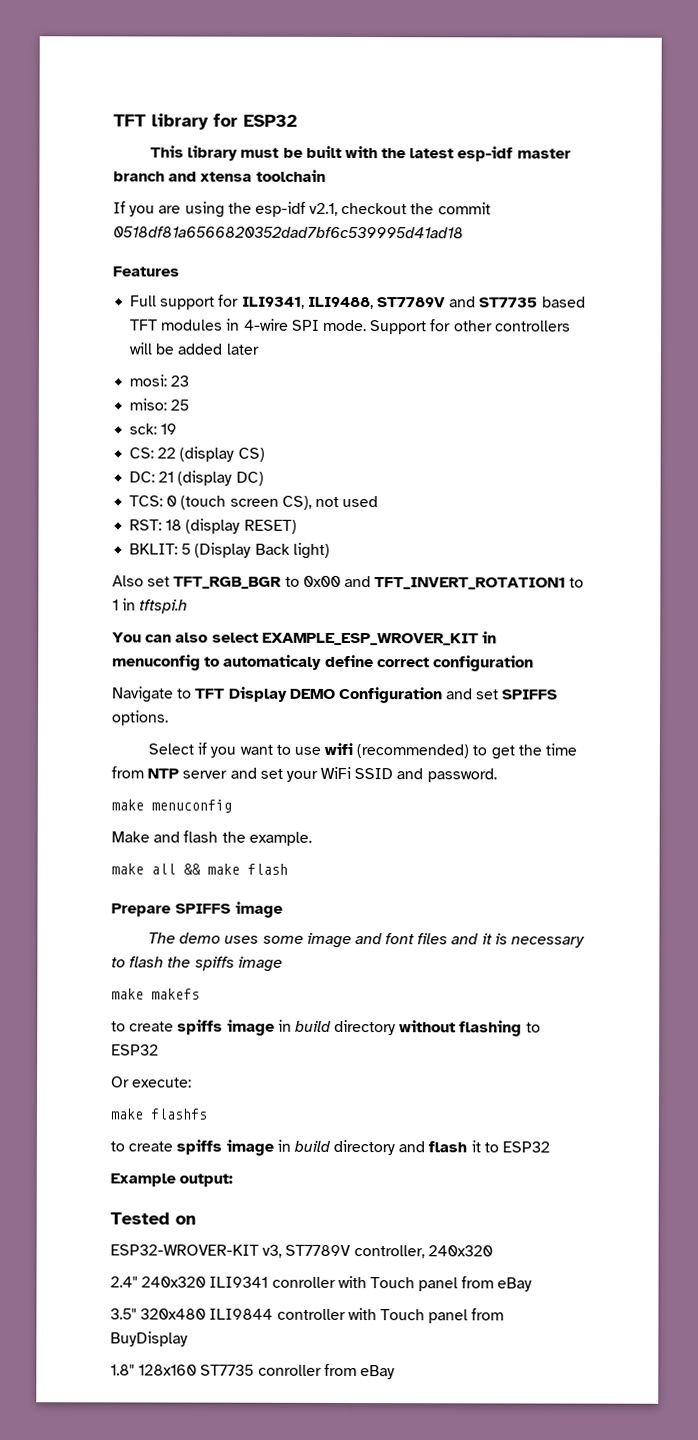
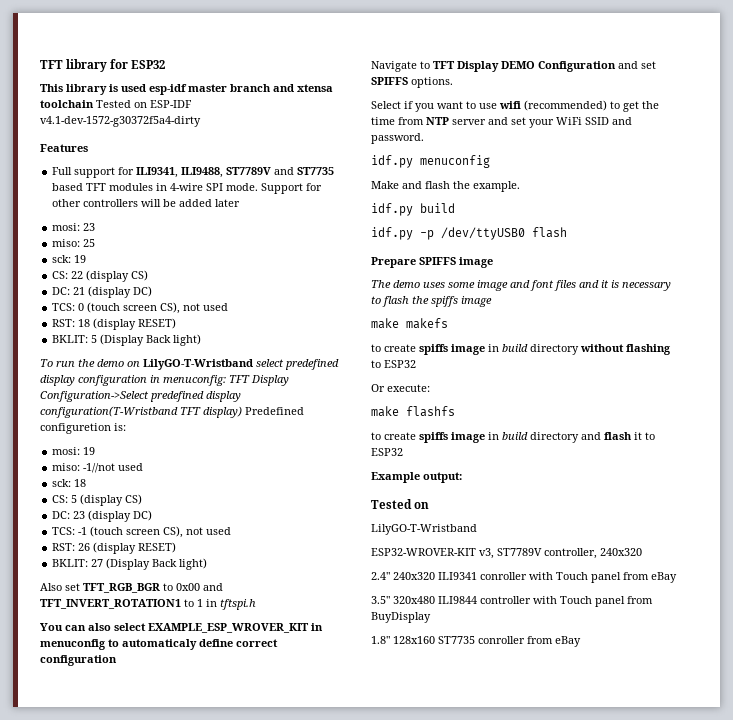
[240,145,455,159] must be built with the latest -> [109,84,146,92] is used
[113,201,491,218] [113,226,464,239] // If you are using the esp-idf v2.1, checkout the commit 0518df81a6566820352dad7bf6c539995d41ad18 -> [96,100,192,108] [40,116,201,127] Tested on ESP-IDF v4.1-dev-1572-g30372f5a4-dirty
(330, 550) none -> [40,359,339,370] [40,375,289,386] [40,391,241,402] [40,406,304,418] [40,423,126,434] [52,447,96,455] [52,463,144,473] [52,479,87,487] [52,494,143,506] [52,510,153,522] [52,526,232,538] [52,542,177,554] [52,558,208,570] // To run the demo on LilyGO-T-Wristband select predefined display configuration in menuconfig: TFT Display Configuration->Select predefined display configuration(T-Wristband TFT display) Predefined configuretion is: // mosi: 19 // miso: -1//not used // sck: 18 // CS: 5 (display CS) // DC: 23 (display DC) // TCS: -1 (touch screen CS), not used // RST: 26 (display RESET) // BKLIT: 27 (Display Back light)
[111,799,144,811] make -> [371,155,413,168] idf.py
[111,863,240,875] make all && make -> [371,203,455,216] [371,227,525,240] idf.py build // idf.py -p /dev/ttyUSB0
(196, 1220) none -> [371,524,477,535] // LilyGO-T-Wristband

